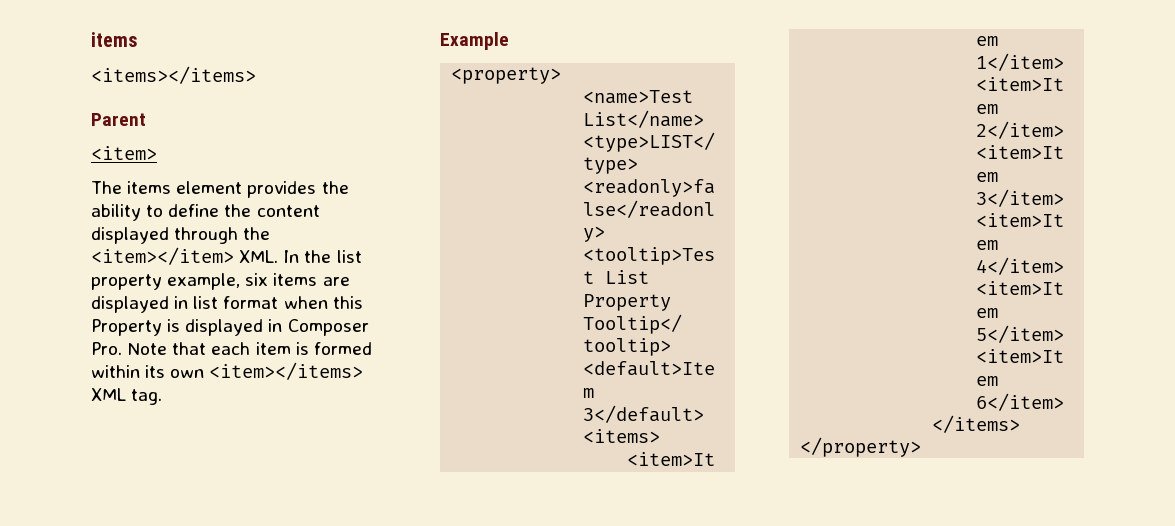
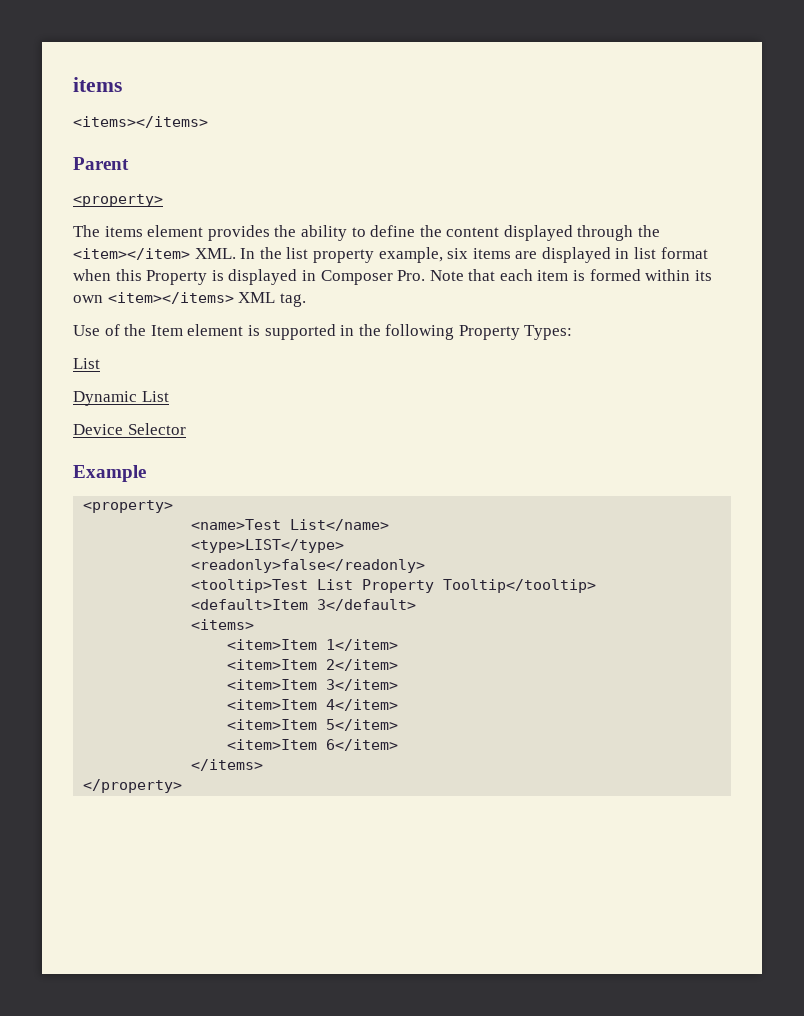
[91,146,157,160] <item> -> [73,194,163,207] <property>
(163, 397) none -> [73,324,573,340] [73,358,100,369] [73,391,169,406] [73,423,186,435] // Use of the Item element is supported in the following Property Types: // List // Dynamic List // Device Selector

